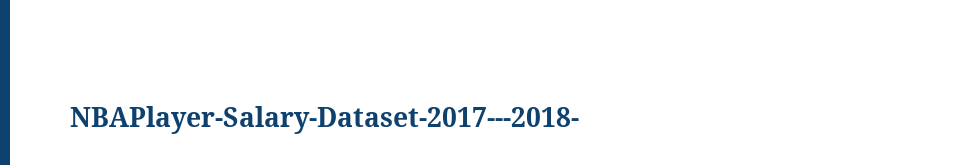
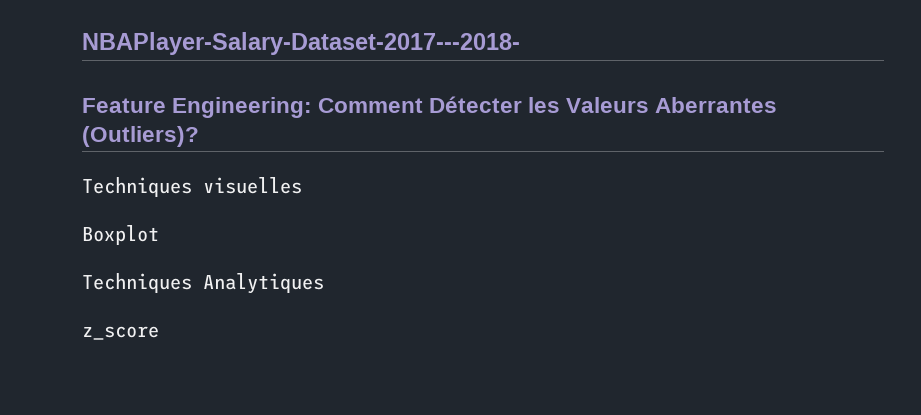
(579, 120) none -> [82,96,778,118] [82,126,199,147] [82,177,302,197] [82,225,159,245] [82,273,324,294] [82,326,159,340] // Feature Engineering: Comment Détecter les Valeurs Aberrantes (Outliers)? // Techniques visuelles // Boxplot // Techniques Analytiques // z_score

